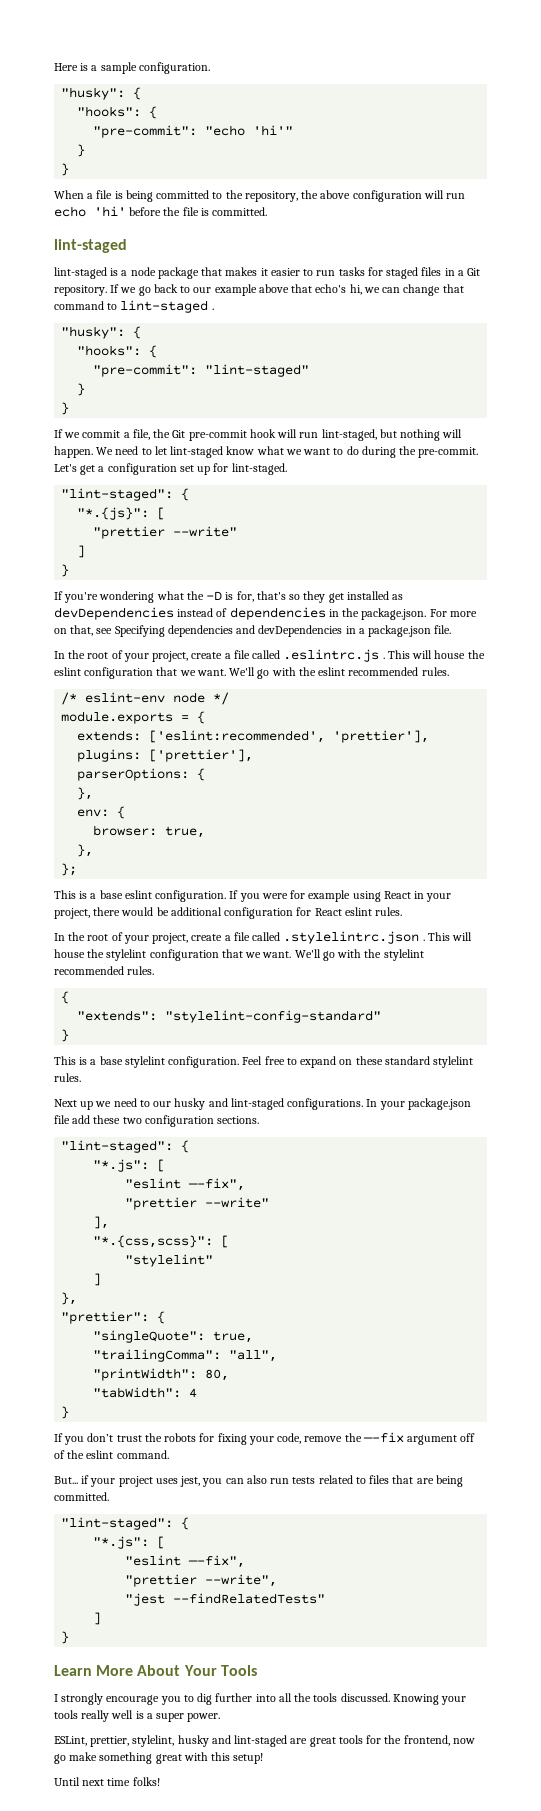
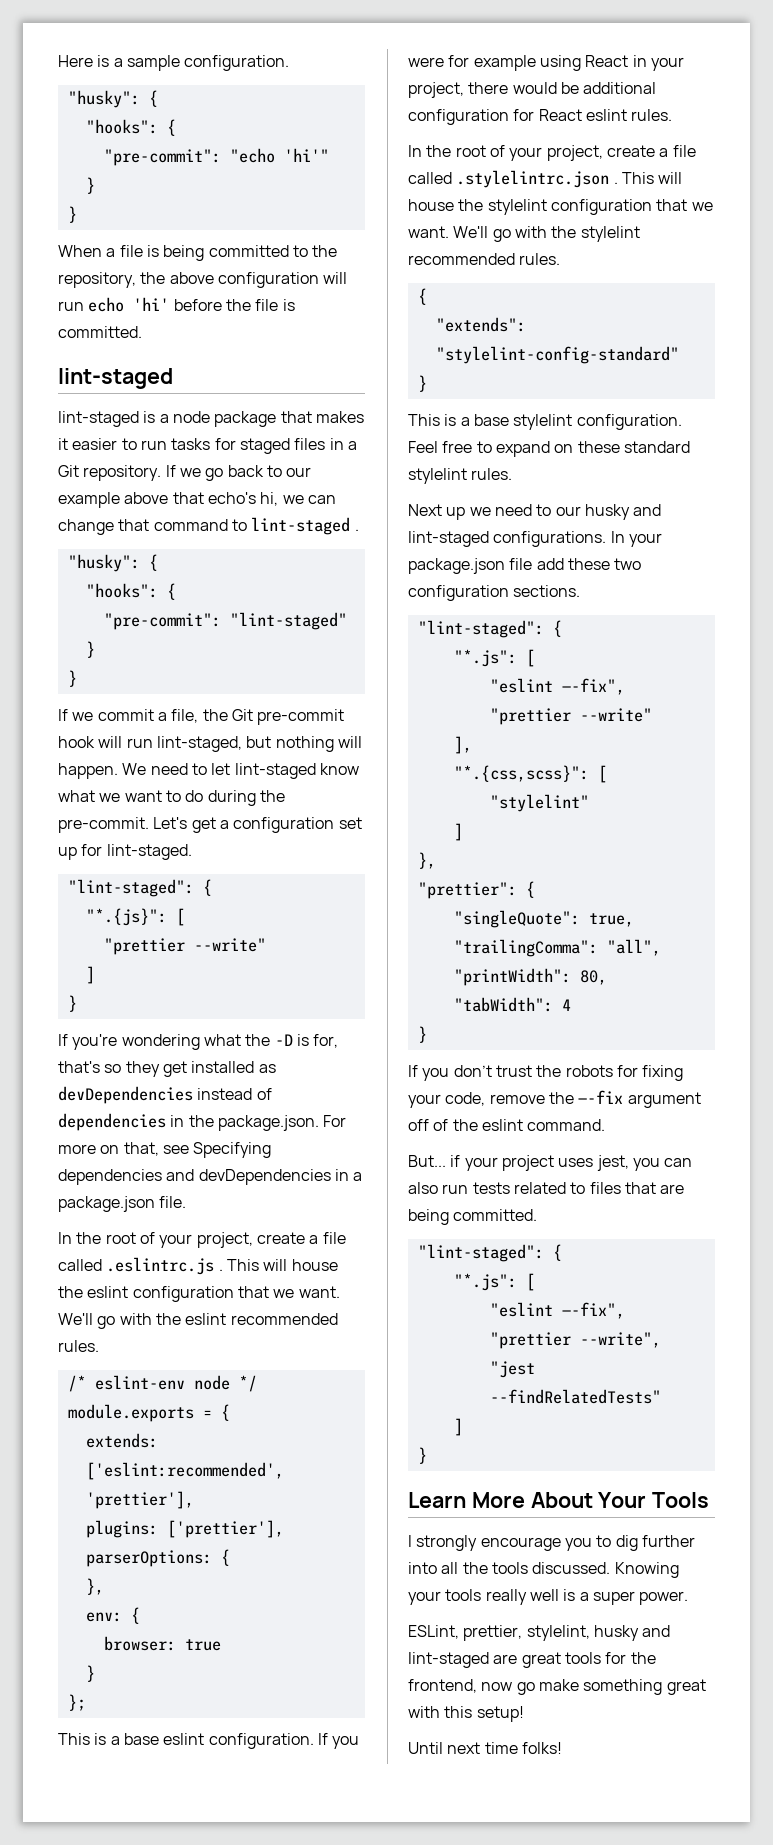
[165,826,206,838] [77,844,94,857] true, // }, -> [184,1639,221,1651] [85,1665,95,1682] true // }

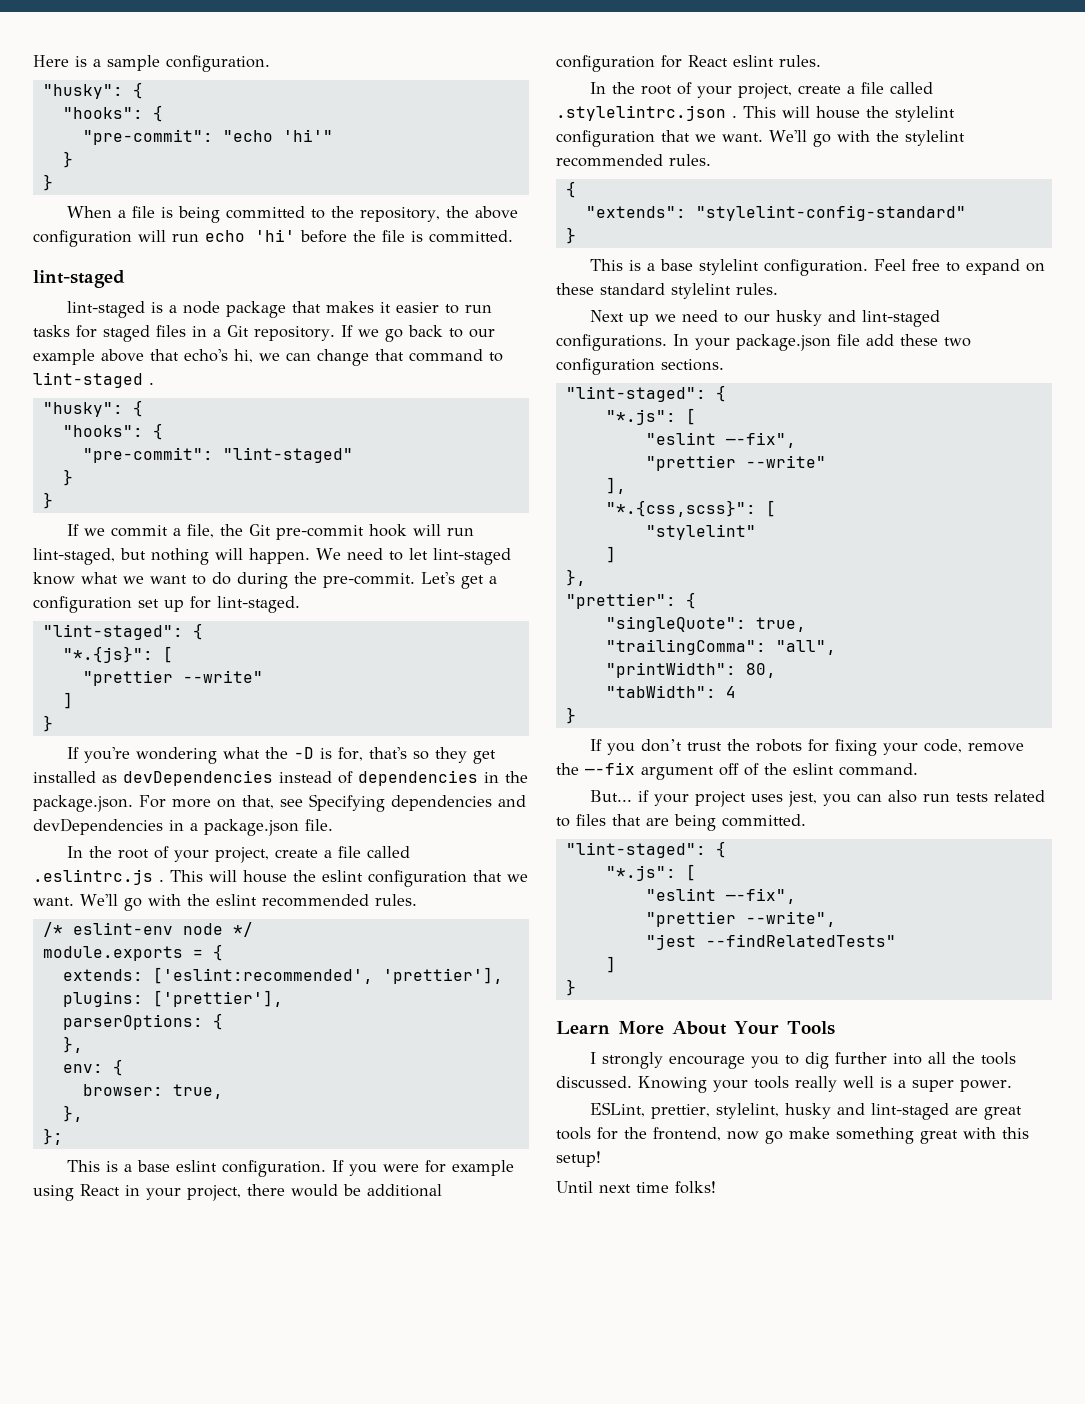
[184,1639,221,1651] [85,1665,95,1682] true // } -> [172,1084,223,1099] [62,1105,83,1122] true, // },

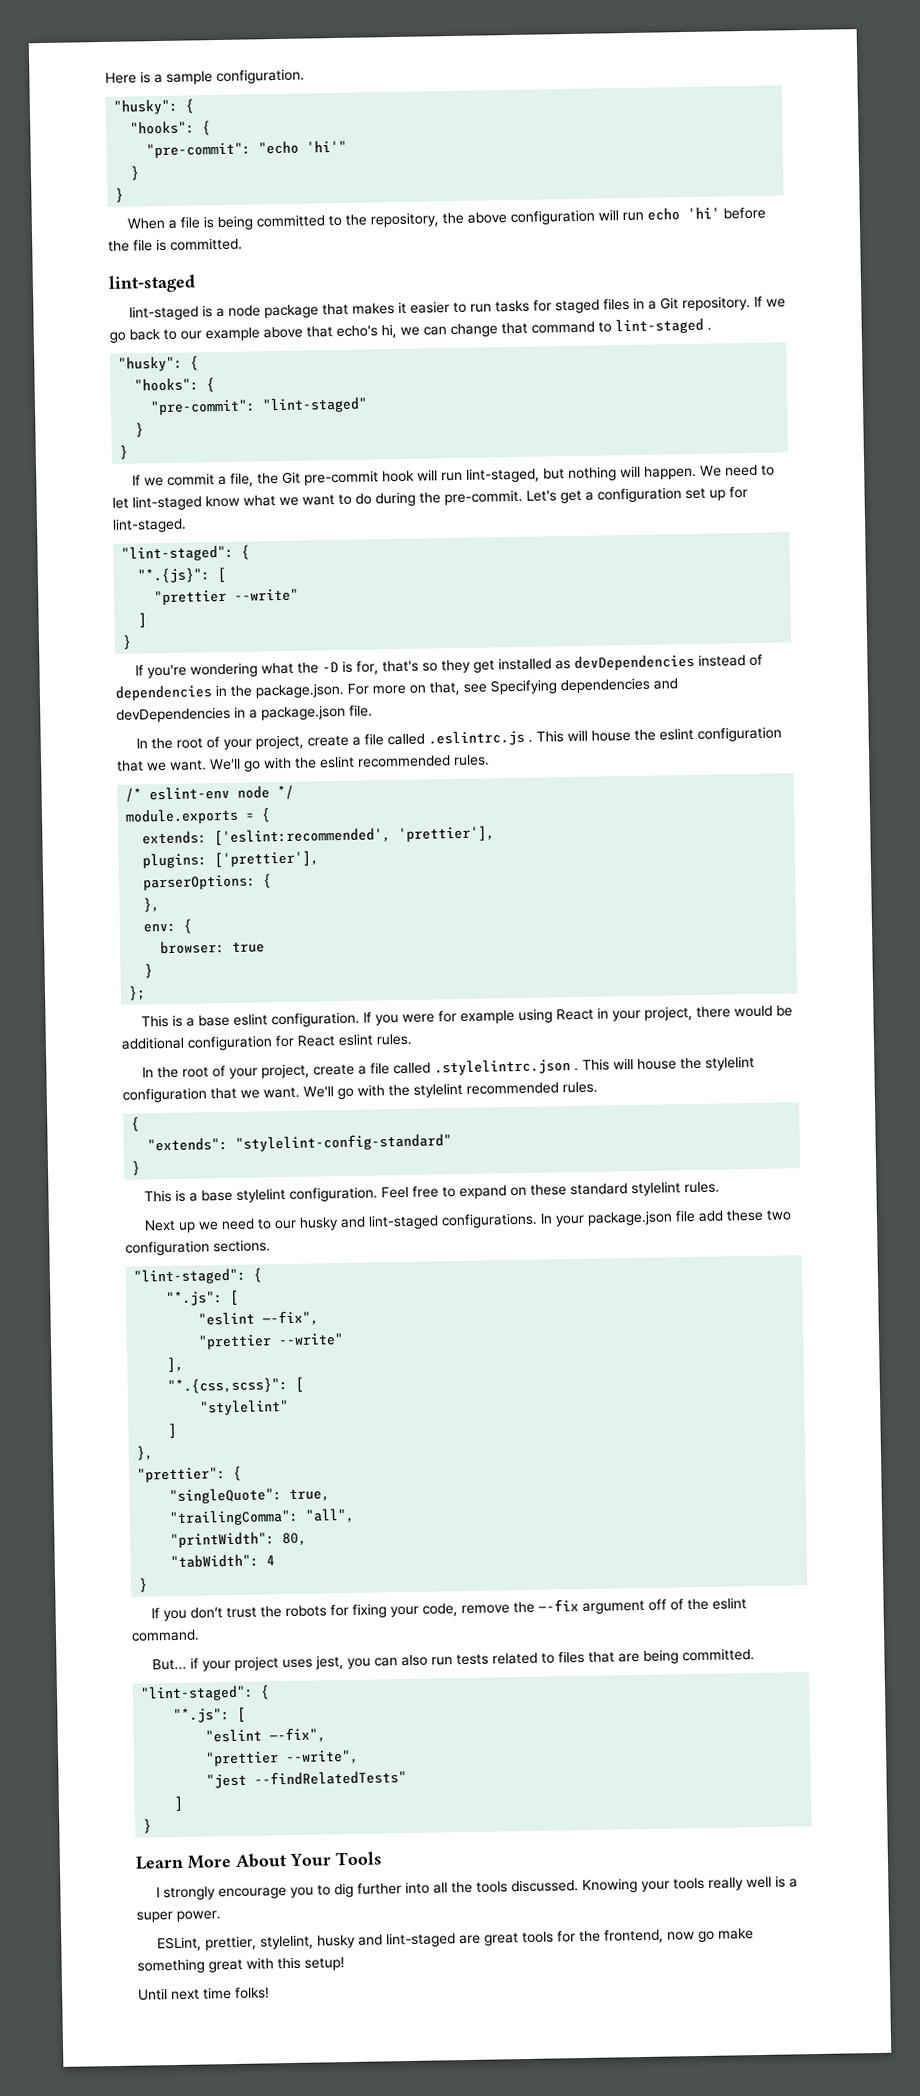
[172,1084,223,1099] [62,1105,83,1122] true, // }, -> [232,941,266,953] [144,963,154,979] true // }

